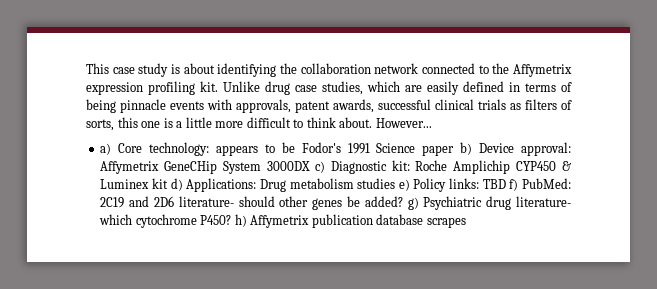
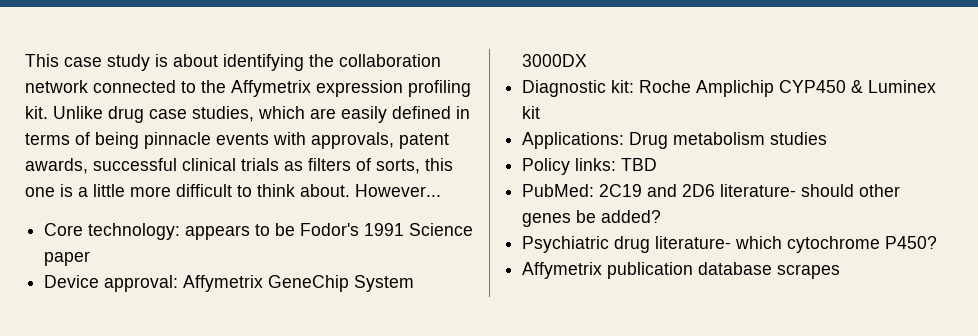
[100,143,112,155] a) -> (441, 190) none
[460,142,473,155] b) -> (91, 258) //
[164,161,218,174] GeneCHip -> [268,275,350,292] GeneChip
[314,161,325,173] c) -> (588, 60) //
[170,178,183,191] d) -> (541, 112) //
[398,179,410,191] e) -> (828, 138) //
[509,179,519,191] f) -> (658, 164) //
[407,197,419,210] g) -> (662, 216) //
[234,214,247,227] h) -> (938, 242) //

